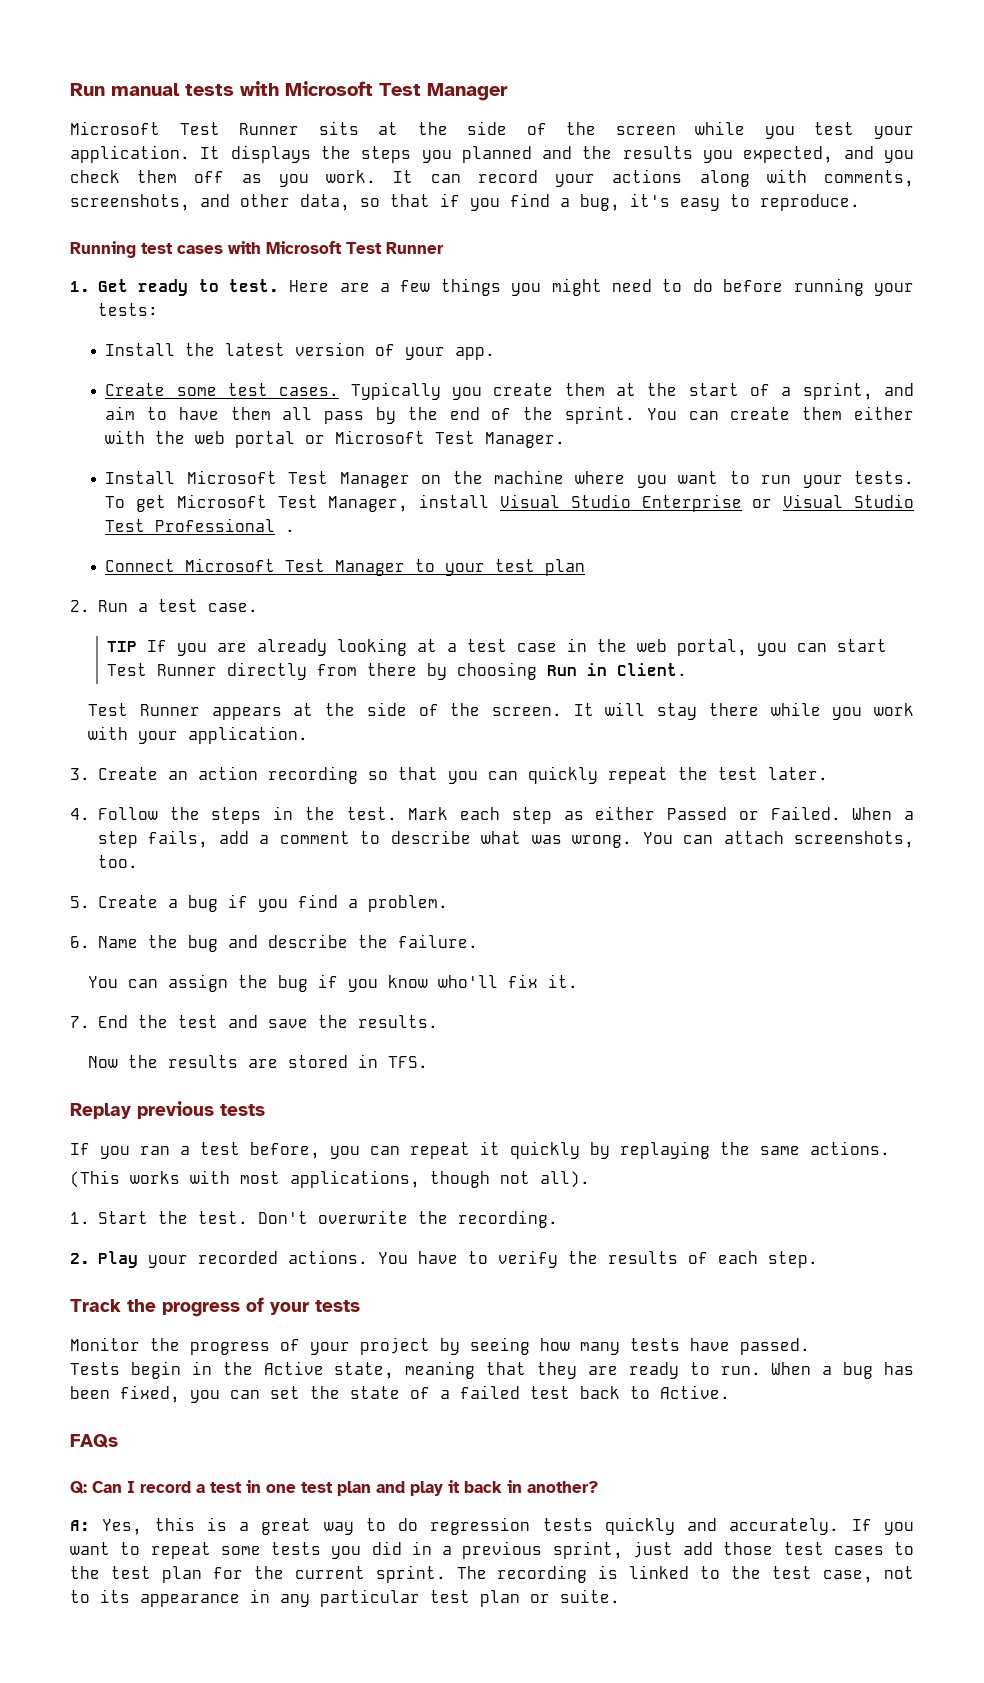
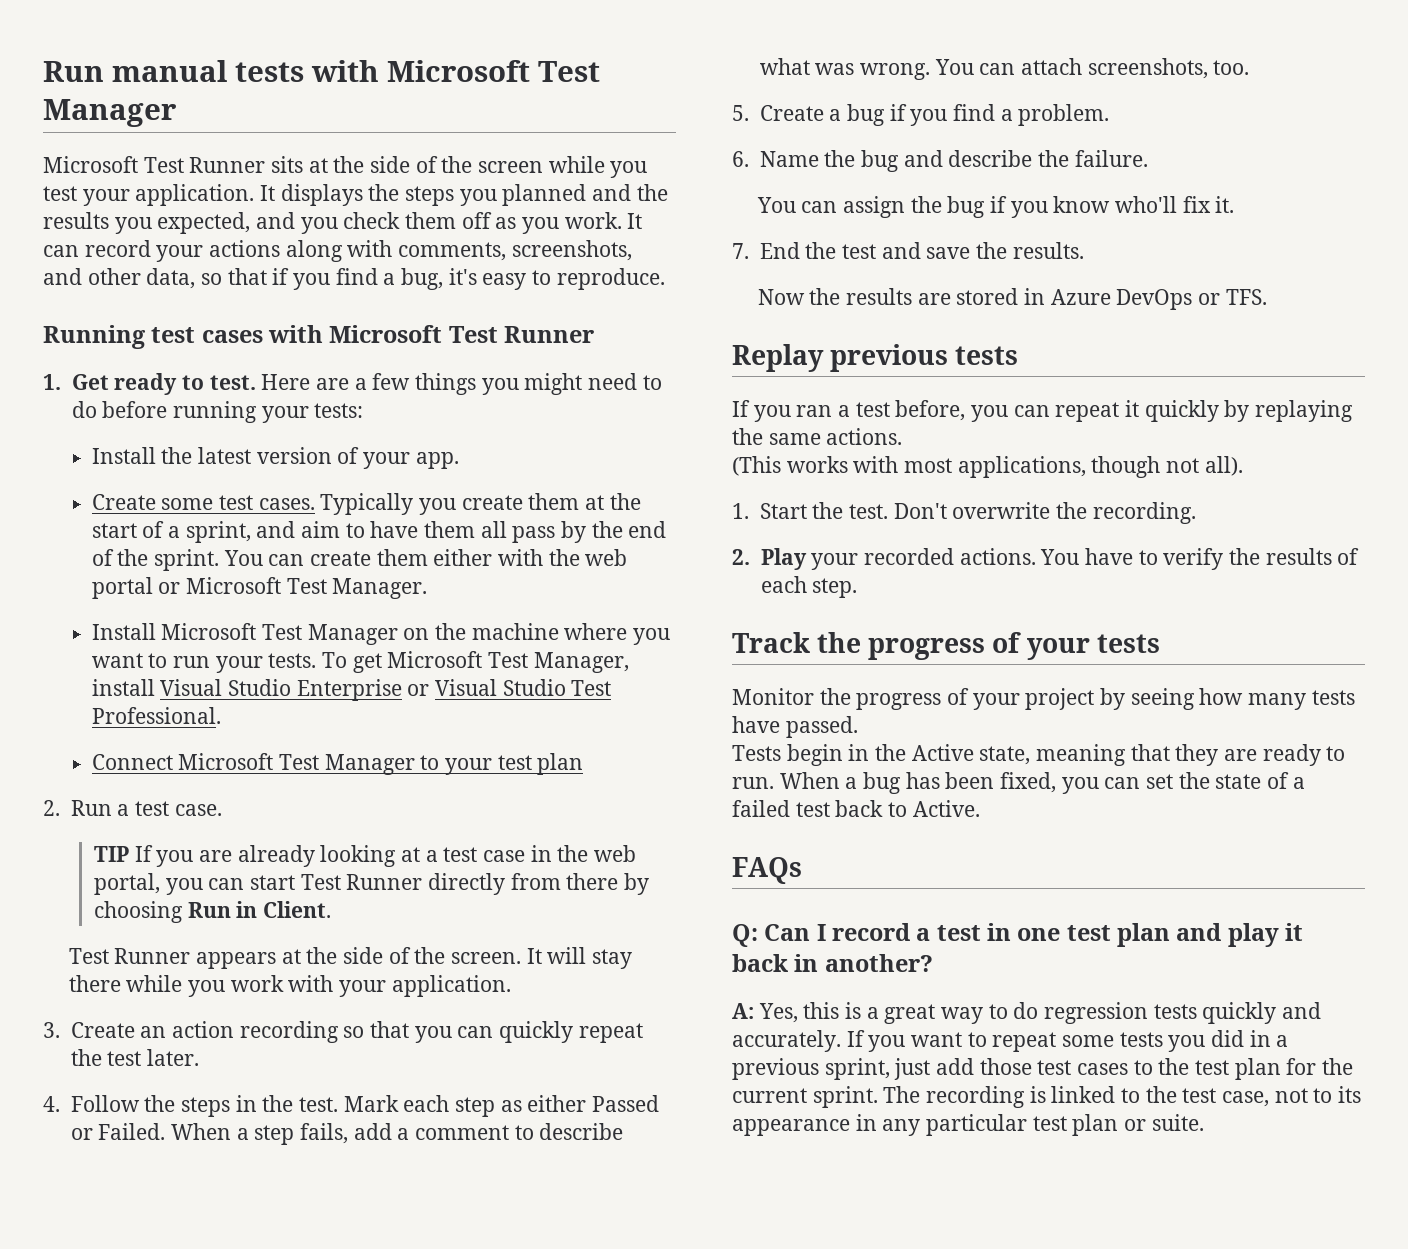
[155,518,296,532] Professional . -> [91,707,221,724] Professional.
(379, 1061) none -> [1050,289,1220,310] Azure DevOps or

